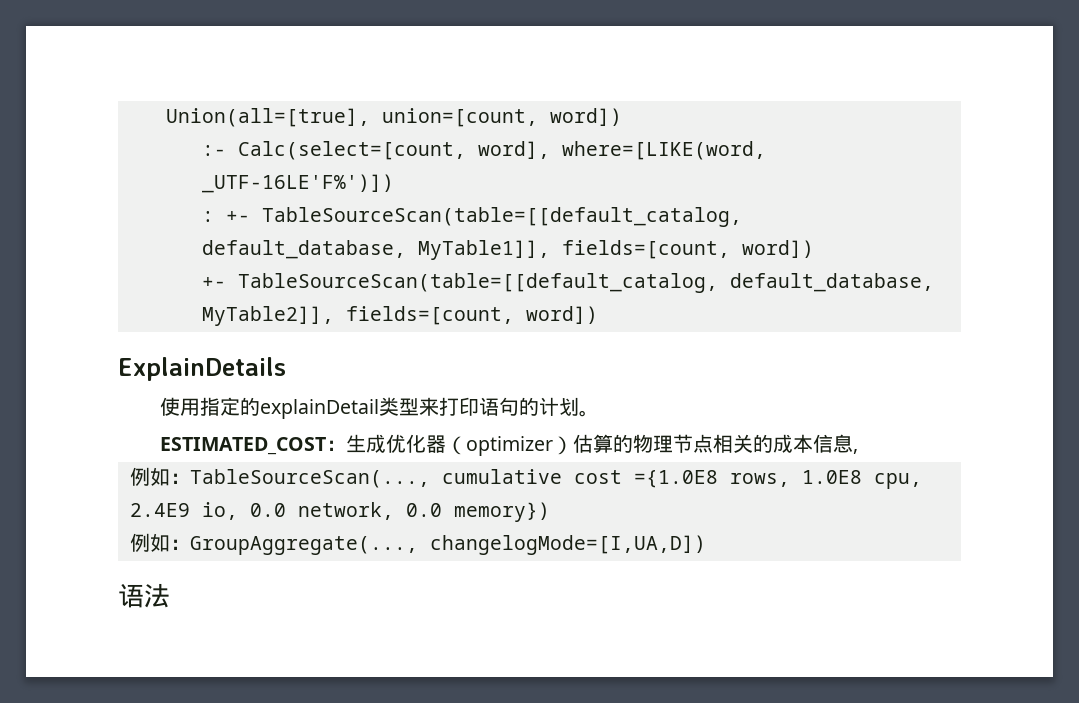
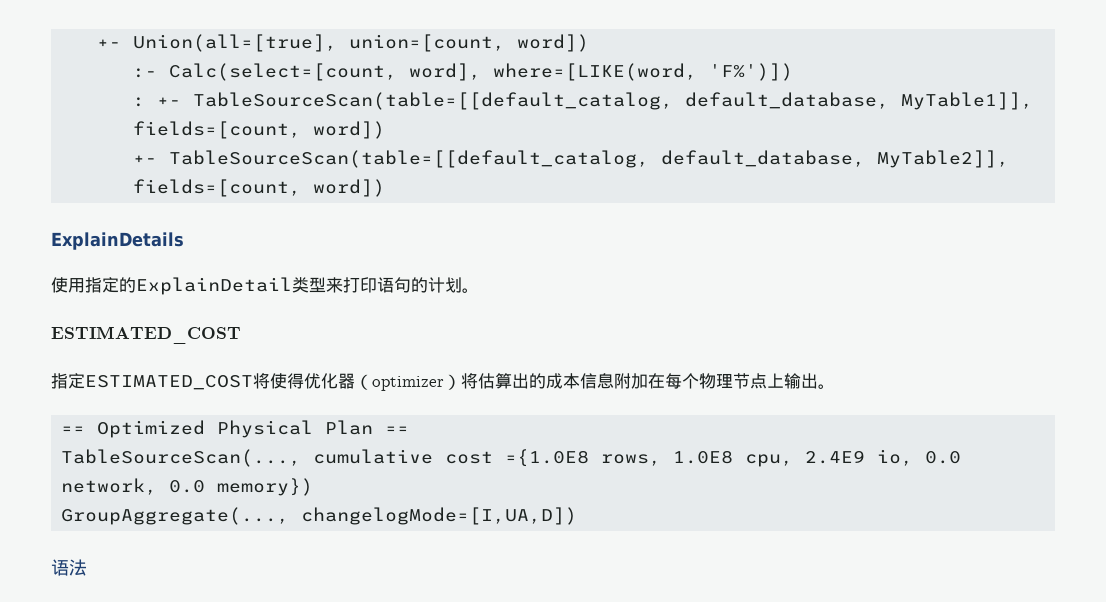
(165, 117) none -> [97,39,122,48] +-
[201,174,394,193] _UTF-16LE'F%')]) -> [709,63,794,81] 'F%')])
[260,399,380,419] explainDetail -> [136,277,292,295] ExplainDetail
[326,434,859,456] [129,467,190,486] ：生成优化器（optimizer）估算的物理节点相关的成本信息, // 例如： -> [51,373,835,391] [61,420,410,438] // 指定ESTIMATED_COST将使得优化器（optimizer）将估算出的成本信息附加在每个物理节点上输出。 // == Optimized Physical Plan == //
[129,533,190,552] 例如： -> (314, 487) none

